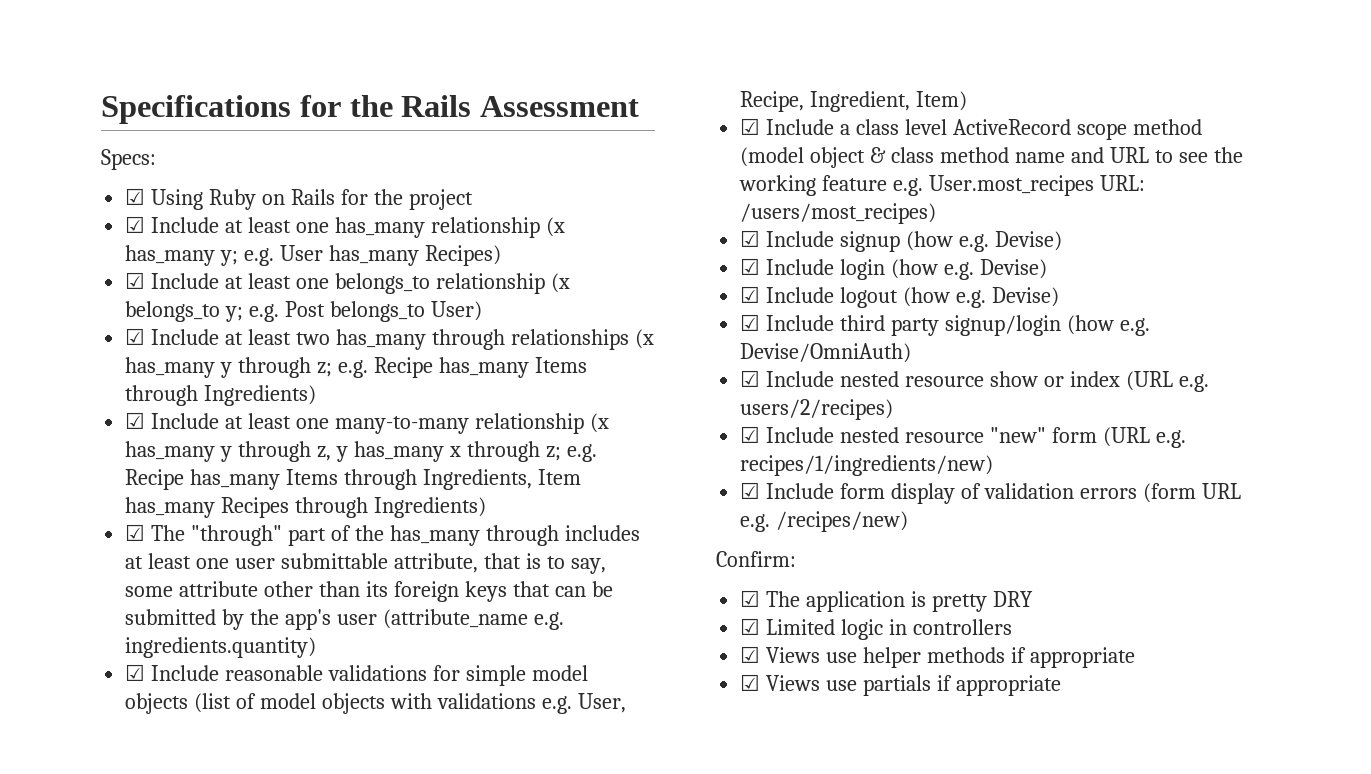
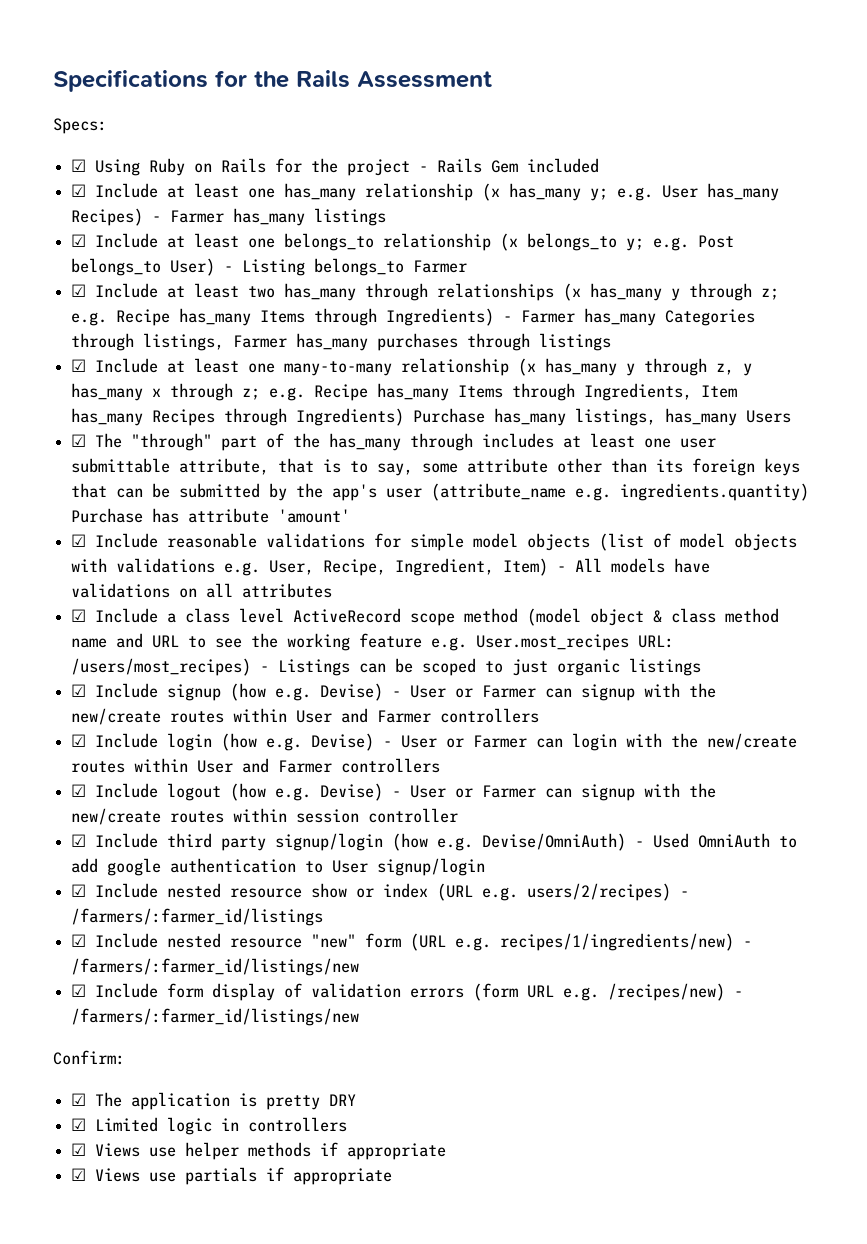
(473, 199) none -> [419,158,600,173] - Rails Gem included
(501, 255) none -> [152,208,387,226] - Farmer has_many listings
(482, 311) none -> [224,258,468,276] - Listing belongs_to Farmer
(317, 395) none -> [503,308,756,326] [71,333,612,351] - Farmer has_many Categories through listings, Farmer has_many purchases through listings
(487, 507) none -> [413,408,792,426] Purchase has_many listings, has_many Users
(317, 647) none -> [71,508,351,523] Purchase has attribute 'amount'
(968, 101) none -> [557,558,711,573] [71,583,333,598] - All models have validations on all attributes
(937, 213) none -> [260,658,702,676] - Listings can be scoped to just organic listings
(1062, 241) none -> [392,683,717,701] [71,708,540,725] - User or Farmer can signup with the new/create routes within User and Farmer controllers
(1047, 269) none -> [383,733,798,751] [71,758,441,773] - User or Farmer can login with the new/create routes within User and Farmer controllers
(1059, 297) none -> [392,783,717,801] [71,808,459,825] - User or Farmer can signup with the new/create routes within session controller
(912, 353) none -> [635,833,798,848] [71,858,486,876] - Used OmniAuth to add google authentication to User signup/login
(894, 409) none -> [680,891,690,897] [71,908,324,926] - /farmers/:farmer_id/listings
(994, 465) none -> [743,941,753,947] [71,958,360,976] - /farmers/:farmer_id/listings/new
(909, 521) none -> [734,991,744,997] [71,1008,360,1026] - /farmers/:farmer_id/listings/new

